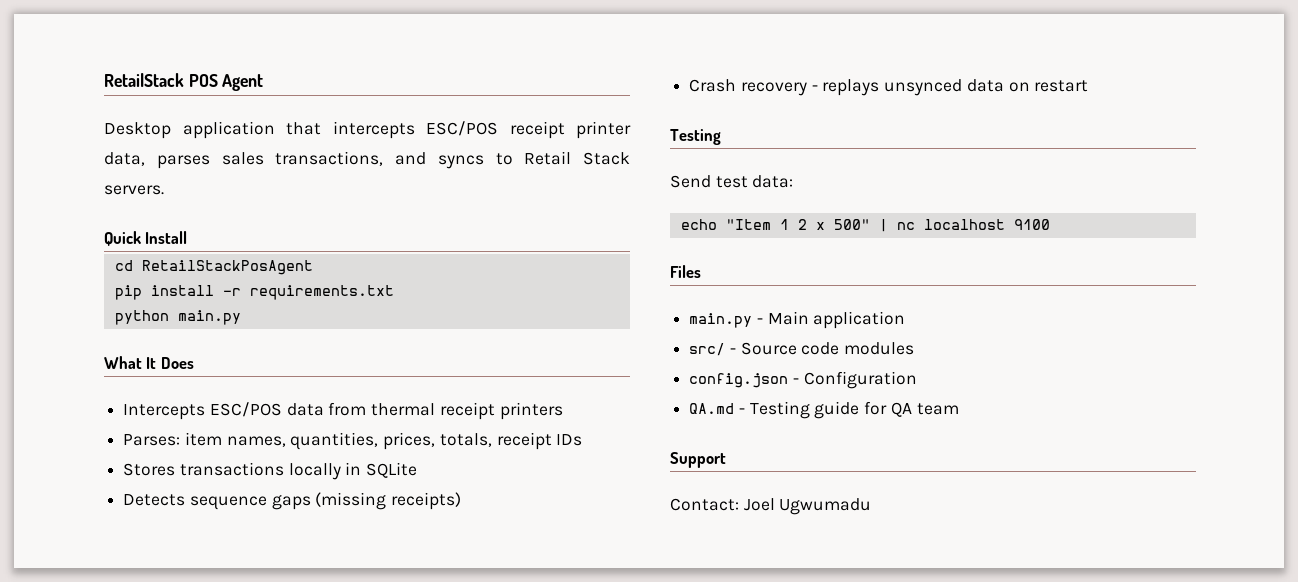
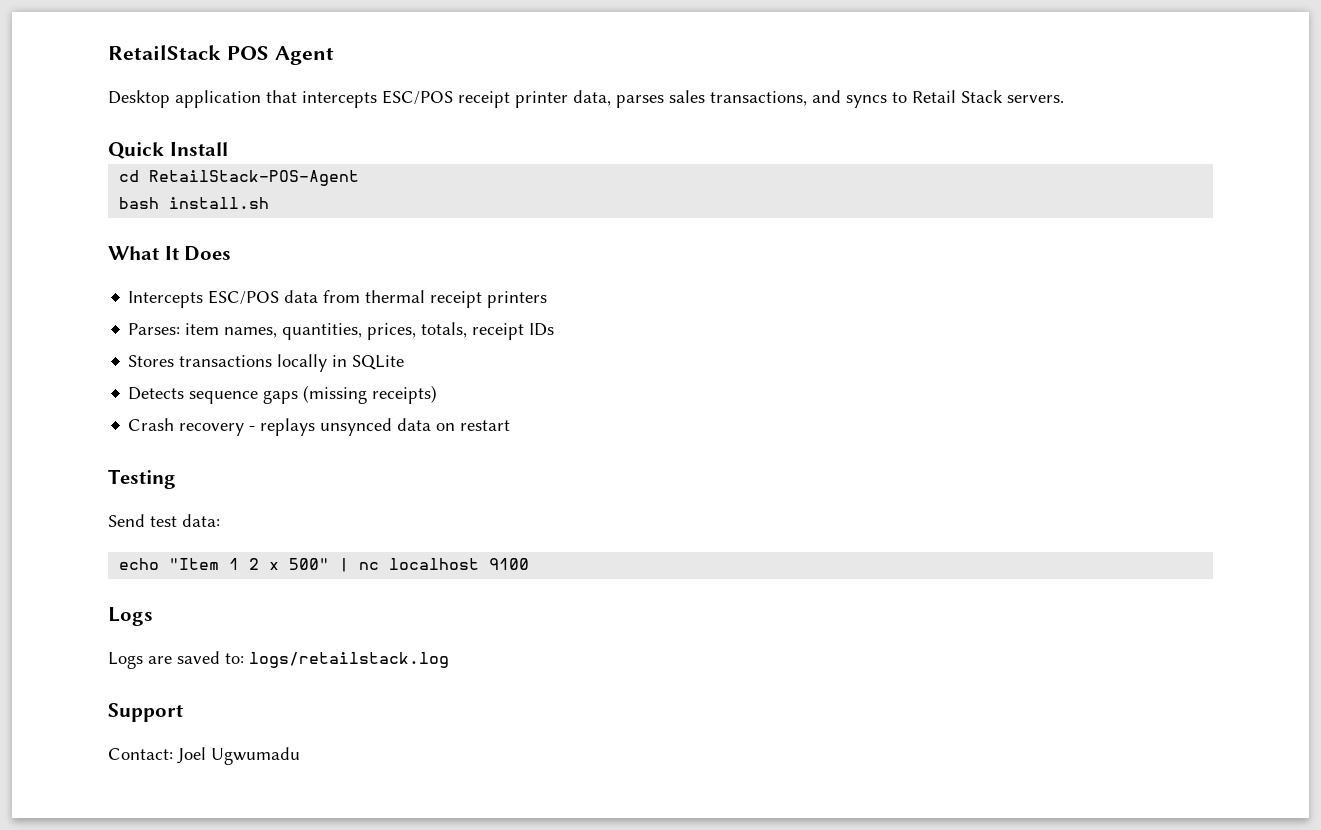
[141,260,313,275] [114,285,394,300] [114,310,241,325] RetailStackPosAgent // pip install -r requirements.txt // python main.py -> [149,170,360,186] [119,197,270,209] RetailStack-POS-Agent // bash install.sh
[670,265,701,278] [689,311,906,329] [689,342,915,356] [689,371,917,389] [689,401,959,419] Files // main.py - Main application // src/ - Source code modules // config.json - Configuration // QA.md - Testing guide for QA team -> [108,607,153,626] [108,651,449,669] Logs // Logs are saved to: logs/retailstack.log

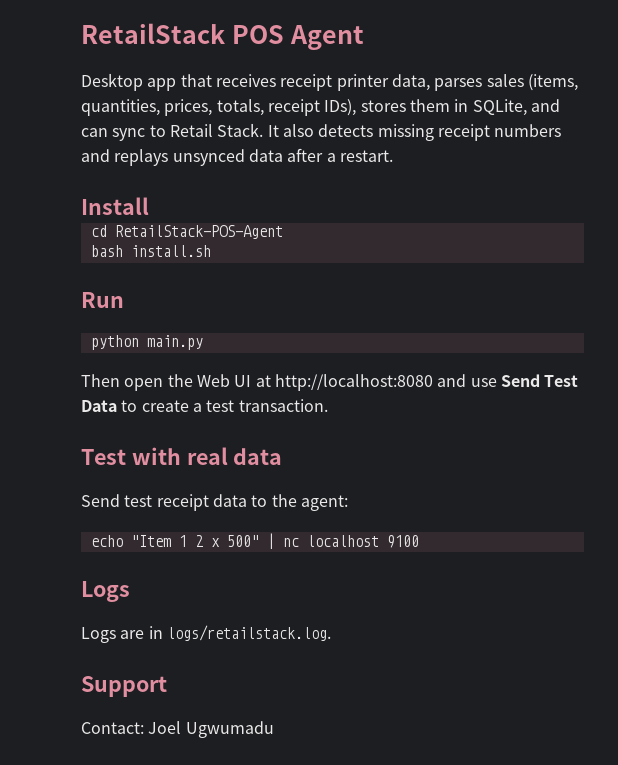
[175,90,453,108] application that intercepts ESC/POS -> [147,74,276,91] app that receives
[710,90,1064,108] [108,142,164,159] transactions, and syncs to Retail Stack servers. // Quick -> [527,74,578,91] [81,99,560,116] [81,123,562,141] [81,148,393,166] (items, quantities, prices, totals, receipt IDs), stores them in SQLite, and can sync to Retail Stack. It also detects missing receipt numbers and replays unsynced data after a restart. //
[108,246,232,261] [128,290,548,308] [128,322,555,340] [128,354,405,372] [128,385,438,404] [128,418,511,436] [108,469,176,489] [108,514,220,527] What It Does // Intercepts ESC/POS data from thermal receipt printers // Parses: item names, quantities, prices, totals, receipt IDs // Stores transactions locally in SQLite // Detects sequence gaps (missing receipts) // Crash recovery - replays unsynced data on restart // Testing // Send test data: -> [81,292,124,308] [90,335,203,350] [81,374,579,391] [81,399,328,412] [81,447,283,465] [81,494,348,511] Run // python main.py // Then open the Web UI at http://localhost:8080 and use Send Test Data to create a test transaction. // Test with real data // Send test receipt data to the agent:
[177,651,449,668] saved to: logs/retailstack.log -> [148,625,331,641] in logs/retailstack.log.

